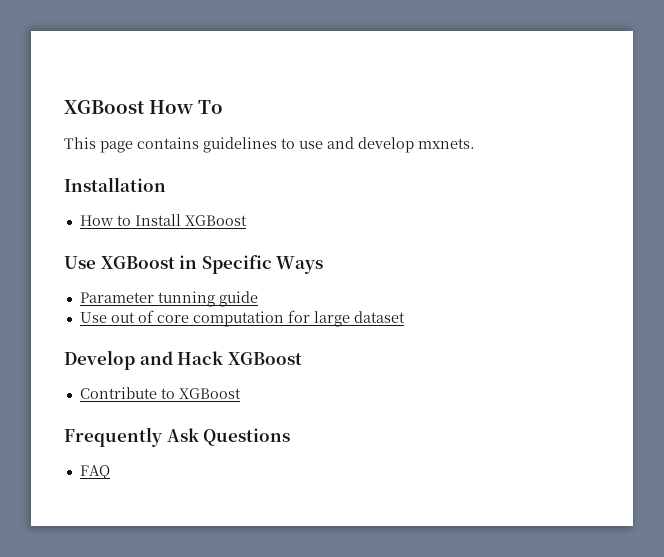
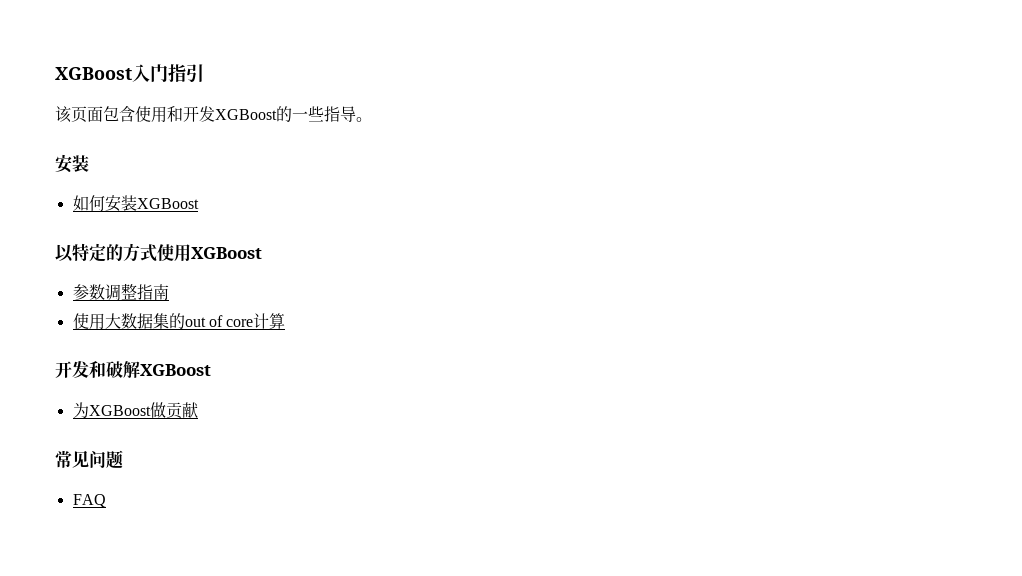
[64,100,223,114] [64,137,475,153] [64,177,166,192] [79,214,247,226] [64,255,324,274] [79,291,258,307] [79,310,405,327] [64,350,302,370] [79,387,241,399] [64,427,291,447] XGBoost How To // This page contains guidelines to use and develop mxnets. // Installation // How to Install XGBoost // Use XGBoost in Specific Ways // Parameter tunning guide // Use out of core computation for large dataset // Develop and Hack XGBoost // Contribute to XGBoost // Frequently Ask Questions -> [55,64,204,83] [55,106,372,123] [55,154,89,173] [72,195,199,212] [55,243,262,262] [72,283,169,301] [72,313,286,330] [55,361,211,378] [72,402,198,419] [55,450,123,469] XGBoost入门指引 // 该页面包含使用和开发XGBoost的一些指导。 // 安装 // 如何安装XGBoost // 以特定的方式使用XGBoost // 参数调整指南 // 使用大数据集的out of core计算 // 开发和破解XGBoost // 为XGBoost做贡献 // 常见问题

